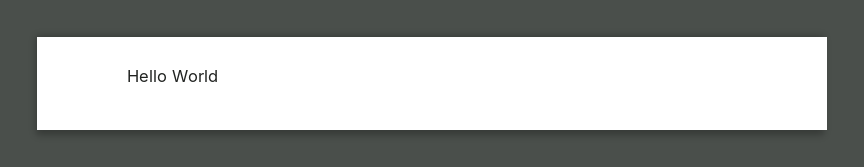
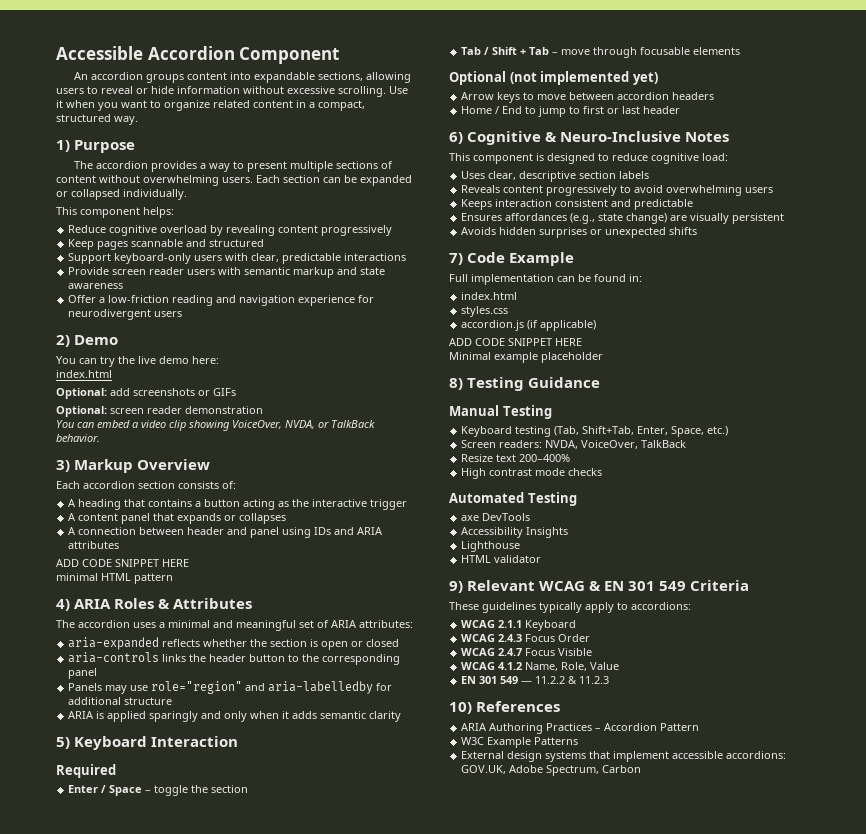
[127,70,218,82] Hello World -> [56,46,340,64] [73,72,411,83] [56,86,408,97] [56,100,365,111] [56,114,138,125] [56,140,136,153] [73,161,393,172] [56,175,412,186] [56,189,187,200] [56,207,174,218] [68,225,393,236] [68,239,265,250] [68,253,407,264] [68,267,386,278] [68,283,124,289] [68,295,375,306] [68,309,183,320] [56,335,119,347] [56,356,219,367] [56,370,112,378] [56,388,236,399] [56,406,263,417] [56,420,375,431] [56,434,100,442] [56,459,211,473] [56,481,236,489] [68,499,408,510] [68,513,287,524] [68,527,384,538] [68,541,120,549] [56,559,189,567] [56,573,173,584] [56,598,253,611] [56,620,413,631] [68,637,400,650] [68,652,401,665] [68,668,98,679] [68,681,393,694] [68,697,173,705] [68,711,402,722] [56,736,239,750] [56,764,116,778] [68,785,249,796] [461,47,741,58] [449,71,658,85] [461,92,715,103] [461,106,681,117] [449,131,730,145] [449,153,728,164] [461,171,650,182] [461,185,774,196] [461,199,694,210] [461,213,785,224] [461,227,698,238] [449,252,575,266] [449,274,642,285] [461,292,518,300] [461,306,509,317] [461,320,597,331] [449,338,582,346] [449,352,603,363] [449,377,601,391] [449,405,552,419] [461,426,729,437] [461,440,687,449] [461,454,571,462] [461,468,603,479] [449,492,577,506] [461,513,531,521] [461,527,569,538] [461,541,521,552] [461,555,542,563] [449,580,750,593] [449,602,691,613] [461,620,577,631] [461,634,591,642] [461,648,593,656] [461,662,620,671] [461,676,610,684] [449,701,561,714] [461,723,700,734] [461,737,579,748] [461,751,787,762] [461,765,642,776] Accessible Accordion Component // An accordion groups content into expandable sections, allowing users to reveal or hide information without excessive scrolling. Use it when you want to organize related content in a compact, structured way. // 1) Purpose // The accordion provides a way to present multiple sections of content without overwhelming users. Each section can be expanded or collapsed individually. // This component helps: // Reduce cognitive overload by revealing content progressively // Keep pages scannable and structured // Support keyboard-only users with clear, predictable interactions // Provide screen reader users with semantic markup and state awareness // Offer a low-friction reading and navigation experience for neurodivergent users // 2) Demo // You can try the live demo here: // index.html // Optional: add screenshots or GIFs // Optional: screen reader demonstration // You can embed a video clip showing VoiceOver, NVDA, or TalkBack behavior. // 3) Markup Overview // Each accordion section consists of: // A heading that contains a button acting as the interactive trigger // A content panel that expands or collapses // A connection between header and panel using IDs and ARIA attributes // ADD CODE SNIPPET HERE // minimal HTML pattern // 4) ARIA Roles & Attributes // The accordion uses a minimal and meaningful set of ARIA attributes: // aria-expanded reflects whether the section is open or closed // aria-controls links the header button to the corresponding panel // Panels may use role="region" and aria-labelledby for additional structure // ARIA is applied sparingly and only when it adds semantic clarity // 5) Keyboard Interaction // Required // Enter / Space – toggle the section // Tab / Shift + Tab – move through focusable elements // Optional (not implemented yet) // Arrow keys to move between accordion headers // Home / End to jump to first or last header // 6) Cognitive & Neuro-Inclusive Notes // This component is designed to reduce cognitive load: // Uses clear, descriptive section labels // Reveals content progressively to avoid overwhelming users // Keeps interaction consistent and predictable // Ensures affordances (e.g., state change) are visually persistent // Avoids hidden surprises or unexpected shifts // 7) Code Example // Full implementation can be found in: // index.html // styles.css // accordion.js (if applicable) // ADD CODE SNIPPET HERE // Minimal example placeholder // 8) Testing Guidance // Manual Testing // Keyboard testing (Tab, Shift+Tab, Enter, Space, etc.) // Screen readers: NVDA, VoiceOver, TalkBack // Resize text 200–400% // High contrast mode checks // Automated Testing // axe DevTools // Accessibility Insights // Lighthouse // HTML validator // 9) Relevant WCAG & EN 301 549 Criteria // These guidelines typically apply to accordions: // WCAG 2.1.1 Keyboard // WCAG 2.4.3 Focus Order // WCAG 2.4.7 Focus Visible // WCAG 4.1.2 Name, Role, Value // EN 301 549 — 11.2.2 & 11.2.3 // 10) References // ARIA Authoring Practices – Accordion Pattern // W3C Example Patterns // External design systems that implement accessible accordions: GOV.UK, Adobe Spectrum, Carbon

